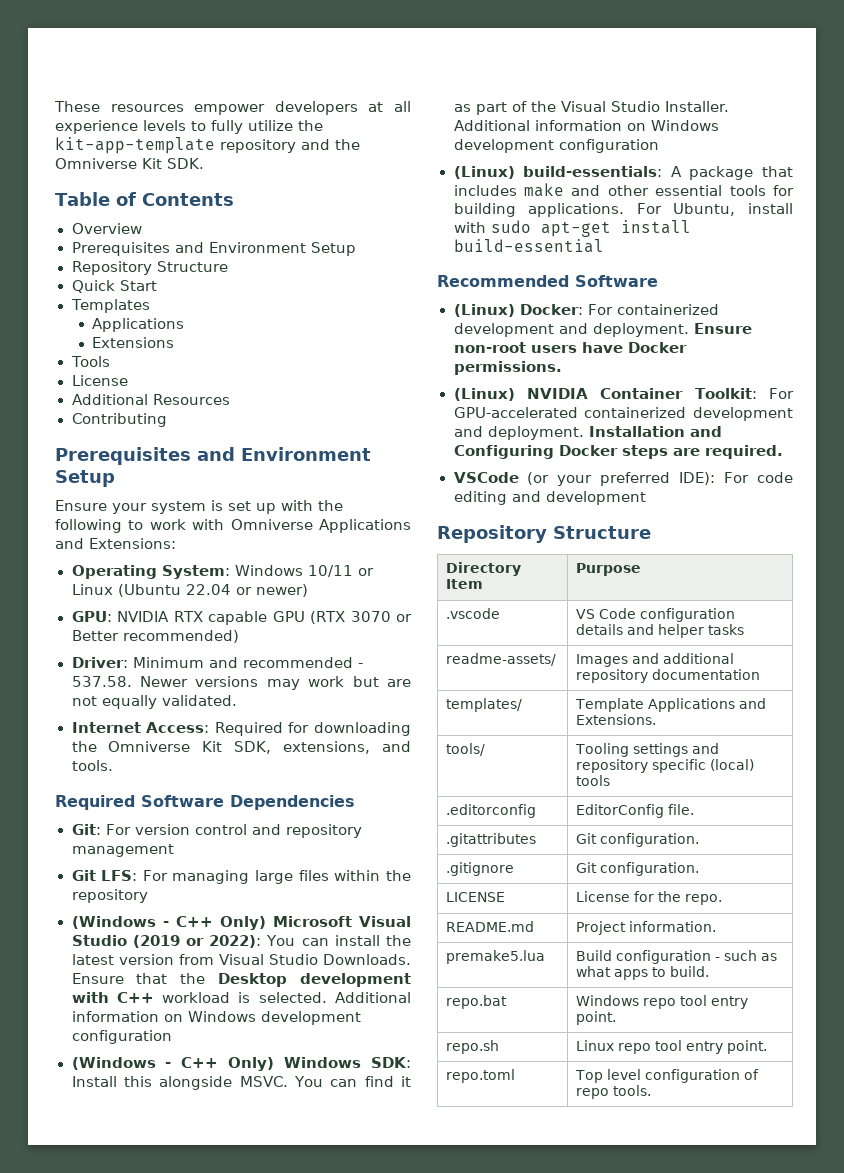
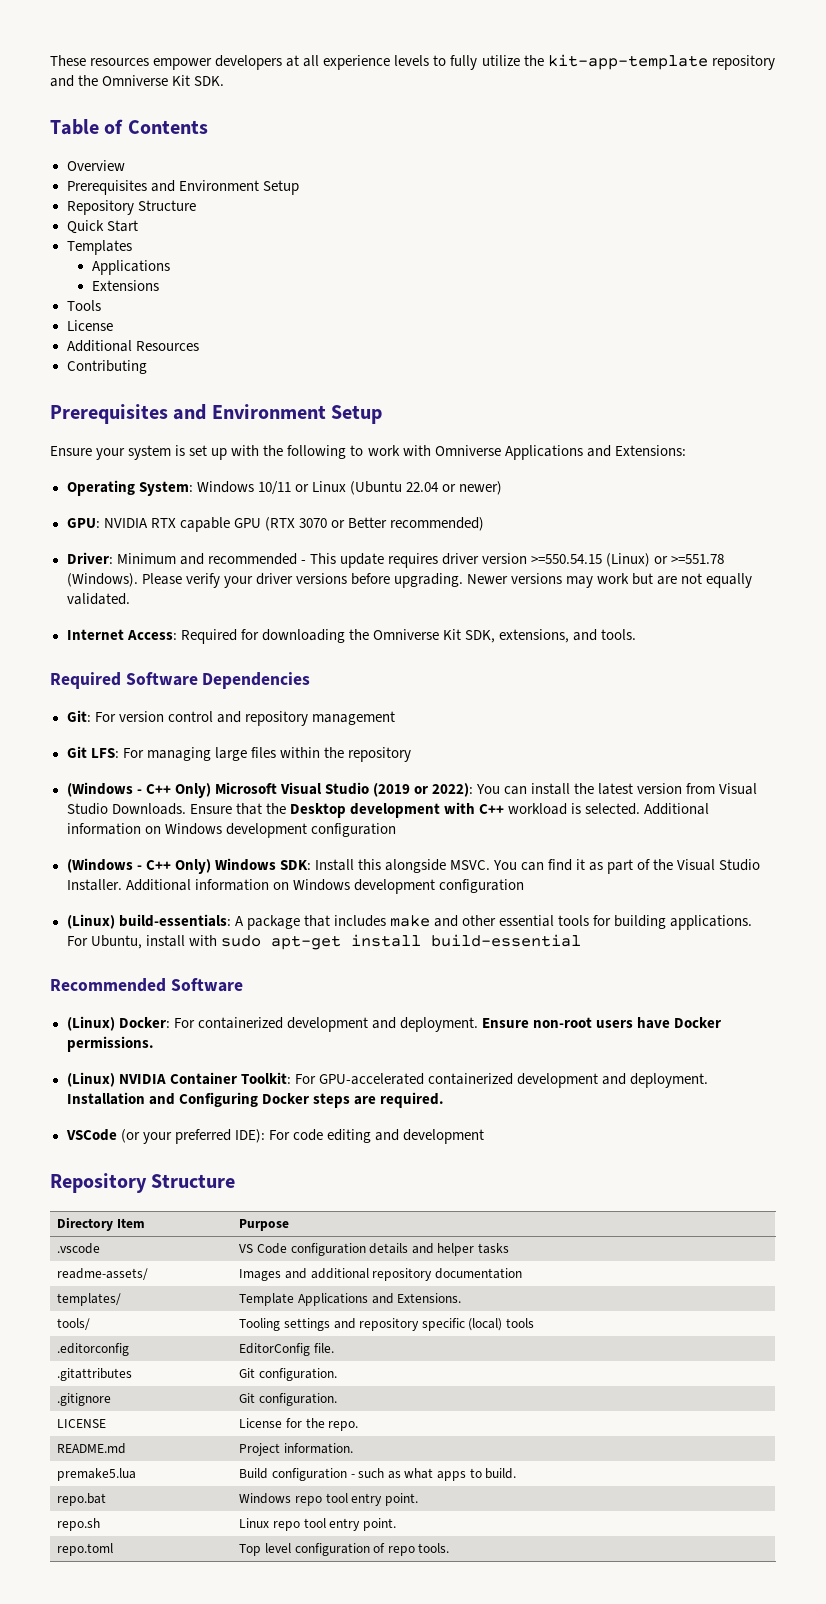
[71,676,132,687] 537.58. -> [309,553,725,568] [66,573,463,588] This update requires driver version >=550.54.15 (Linux) or >=551.78 (Windows). Please verify your driver versions before upgrading.

